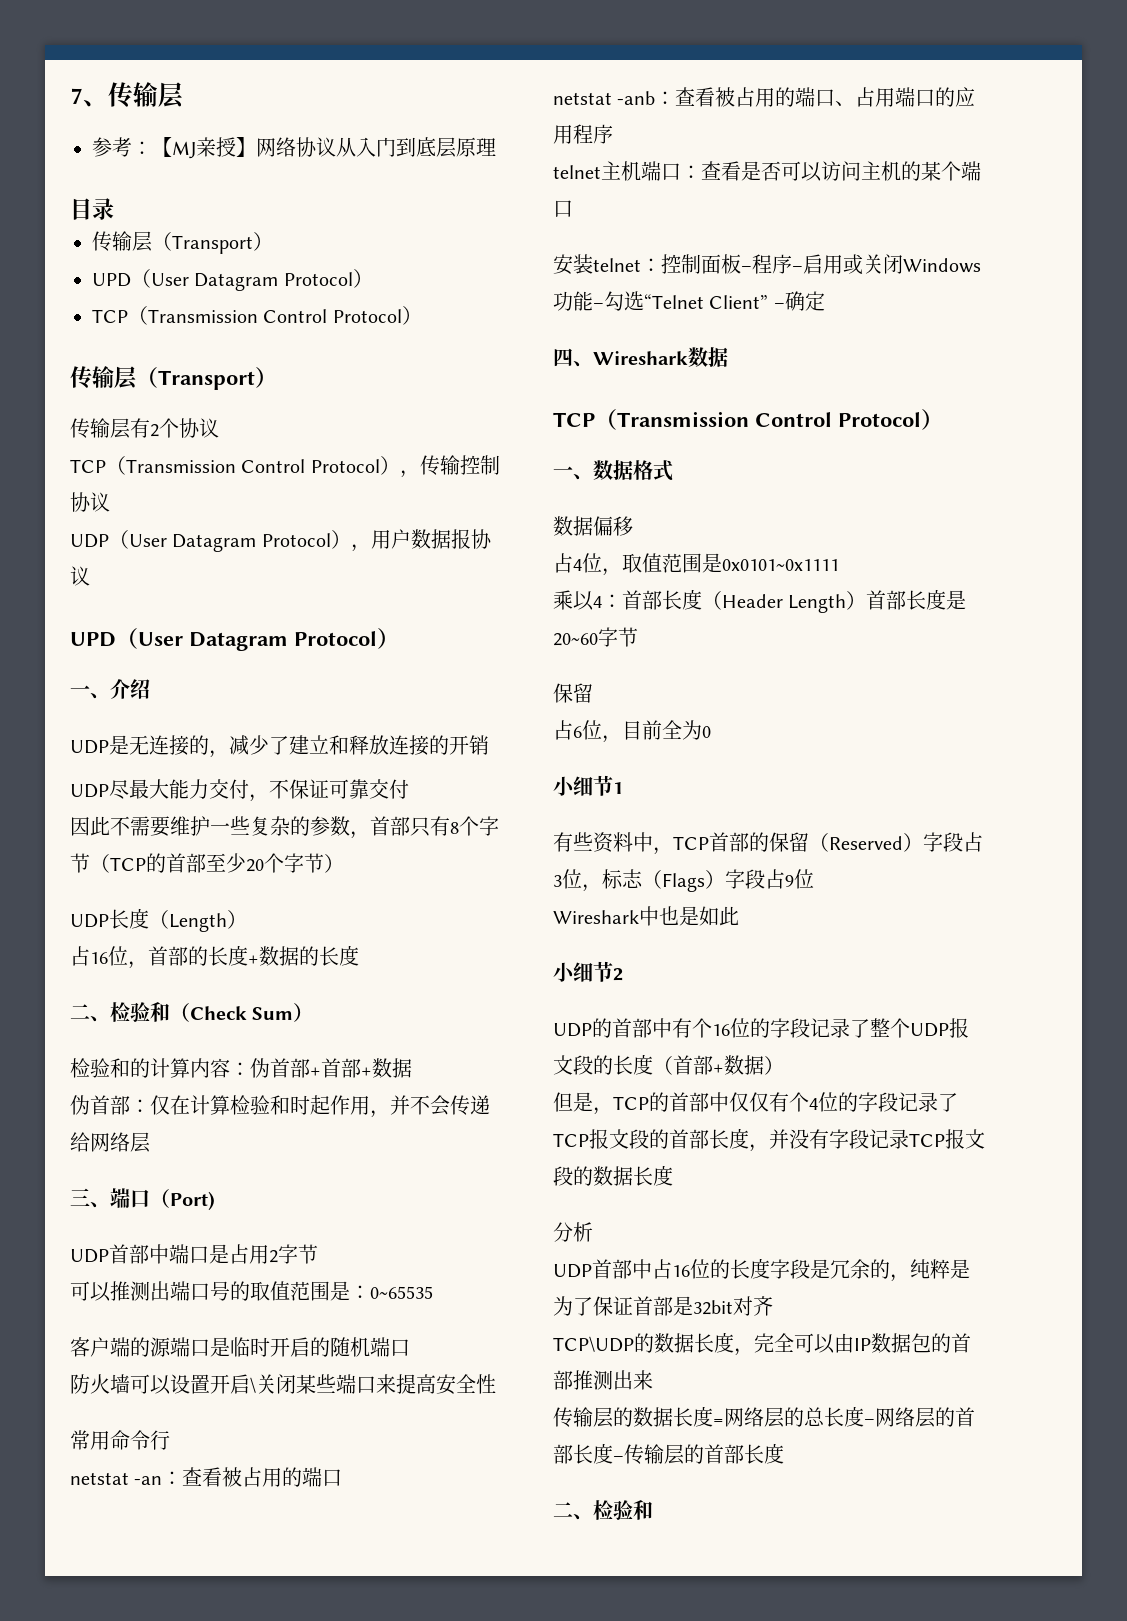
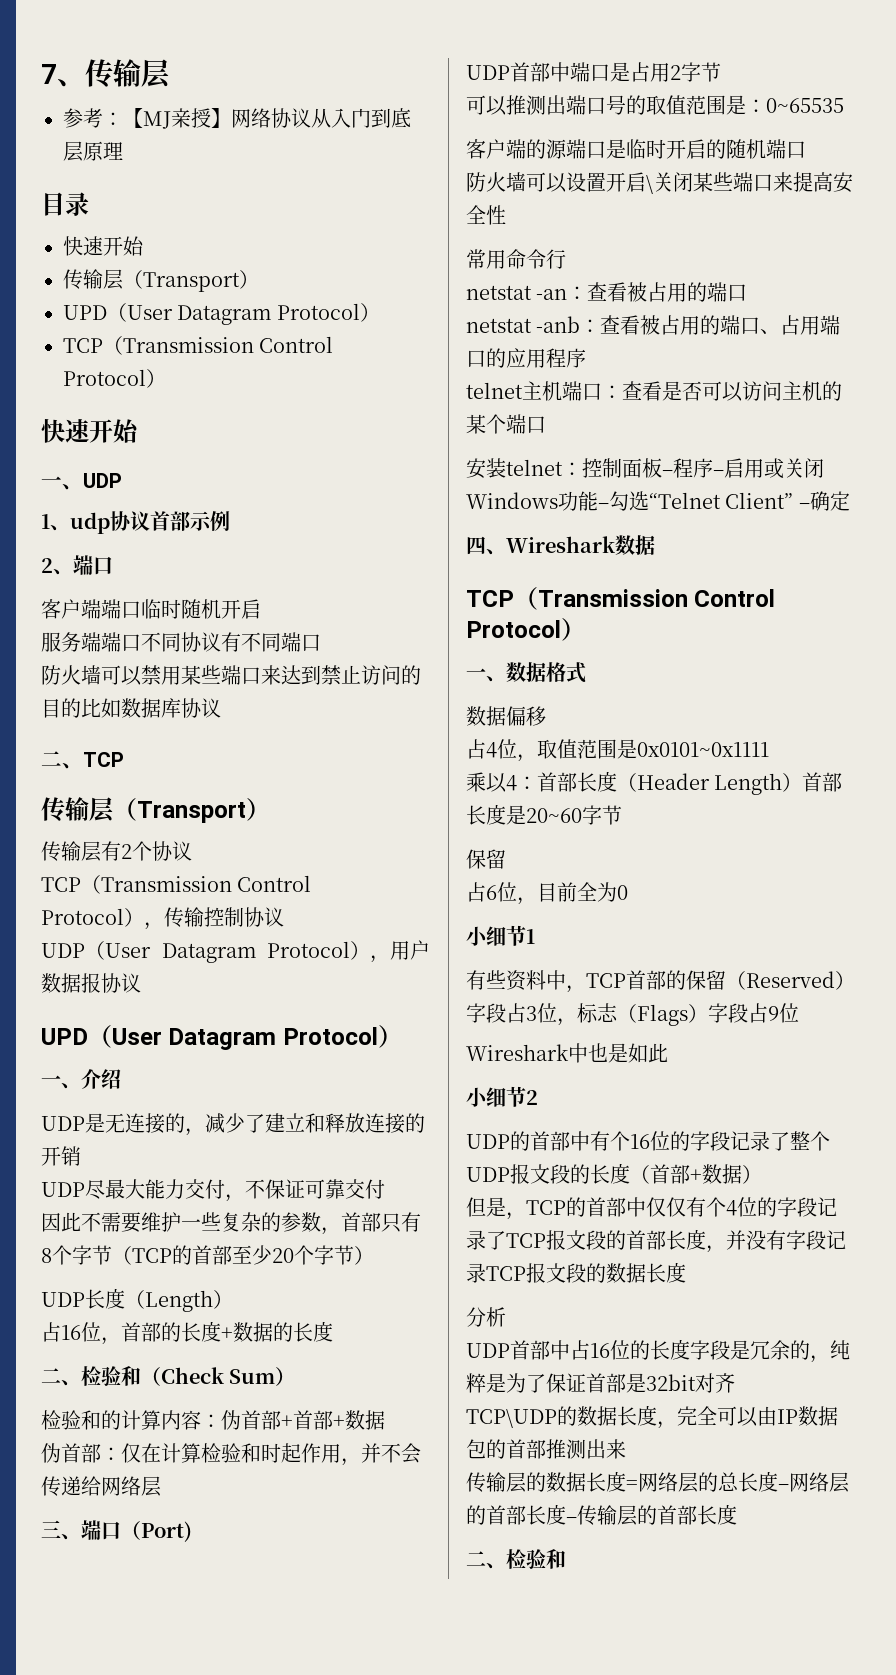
(114, 209) none -> [63,236,144,256] // 快速开始
(422, 315) none -> [41,419,139,443] [41,473,122,490] [41,510,230,534] [41,555,113,575] [41,599,261,619] [41,632,321,652] [41,665,421,686] [41,698,221,718] [41,751,124,769] // 快速开始 // 一、UDP // 1、udp协议首部示例 // 2、端口 // 客户端端口临时随机开启 // 服务端端口不同协议有不同端口 // 防火墙可以禁用某些端口来达到禁止访问的目的比如数据库协议 // 二、TCP

